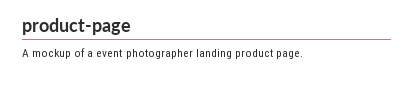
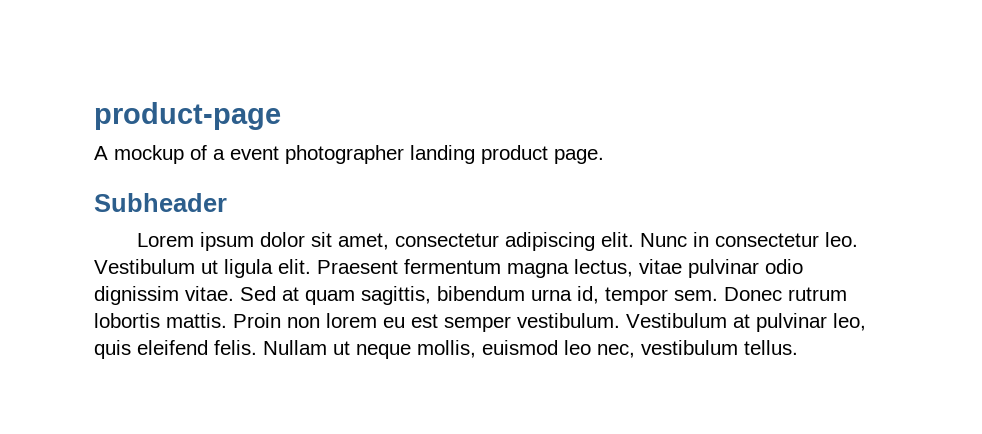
(303, 55) none -> [94,193,227,212] [137,232,859,251] [94,259,803,278] [94,286,847,305] [94,313,866,332] [94,340,798,359] // Subheader // Lorem ipsum dolor sit amet, consectetur adipiscing elit. Nunc in consectetur leo. Vestibulum ut ligula elit. Praesent fermentum magna lectus, vitae pulvinar odio dignissim vitae. Sed at quam sagittis, bibendum urna id, tempor sem. Donec rutrum lobortis mattis. Proin non lorem eu est semper vestibulum. Vestibulum at pulvinar leo, quis eleifend felis. Nullam ut neque mollis, euismod leo nec, vestibulum tellus.

